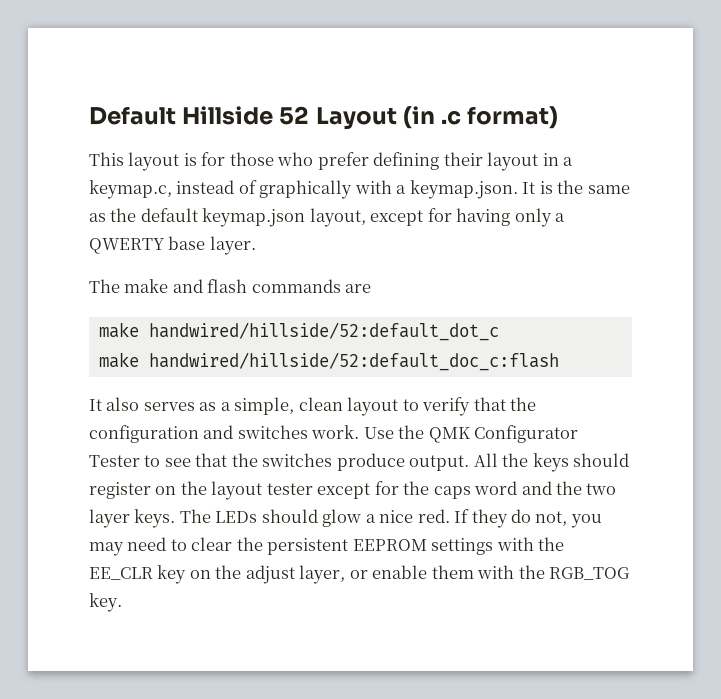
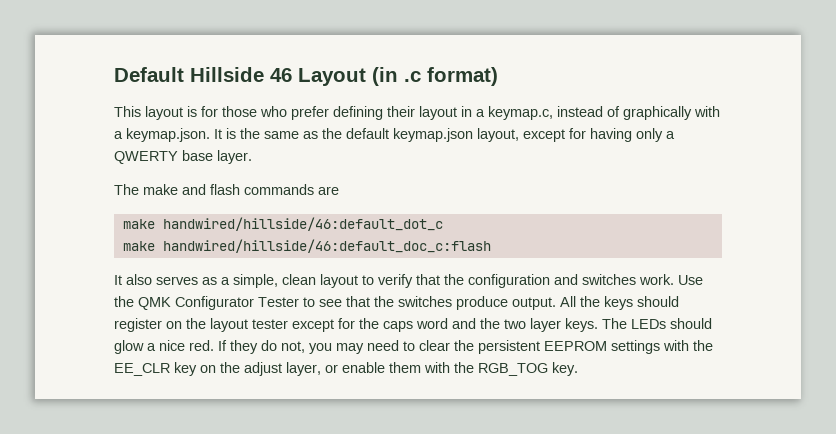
[279,106,310,125] 52 -> [270,68,292,82] 46
[148,322,499,341] [98,352,559,371] handwired/hillside/52:default_dot_c // make handwired/hillside/52:default_doc_c:flash -> [162,217,443,231] [122,239,491,253] handwired/hillside/46:default_dot_c // make handwired/hillside/46:default_doc_c:flash

